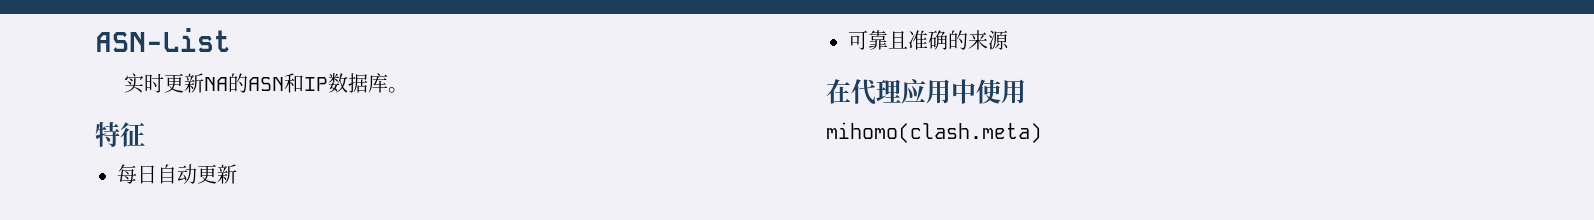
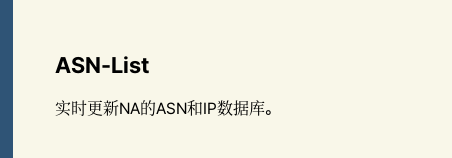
[95,122,145,147] [117,164,237,184] [848,30,1009,50] [826,79,1026,105] [826,122,1042,143] // 特征 // 每日自动更新 // 可靠且准确的来源 // 在代理应用中使用 // mihomo(clash.meta) -> (280, 112) none

